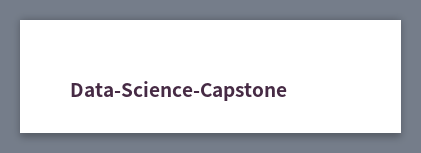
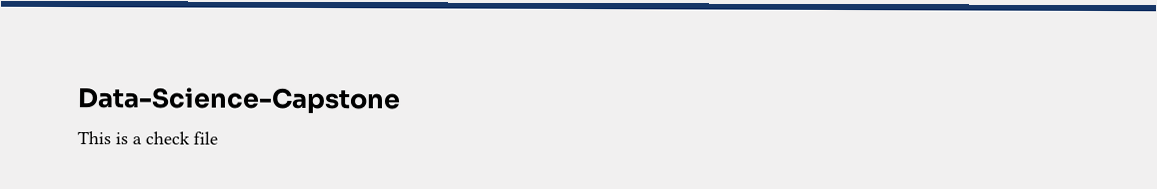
(287, 91) none -> [77,131,218,145] // This is a check file

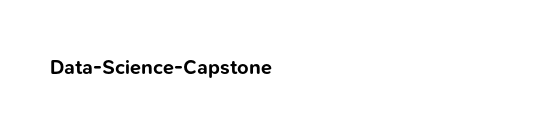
[77,131,218,145] // This is a check file -> (272, 68) none

